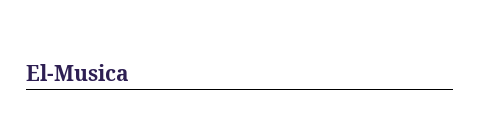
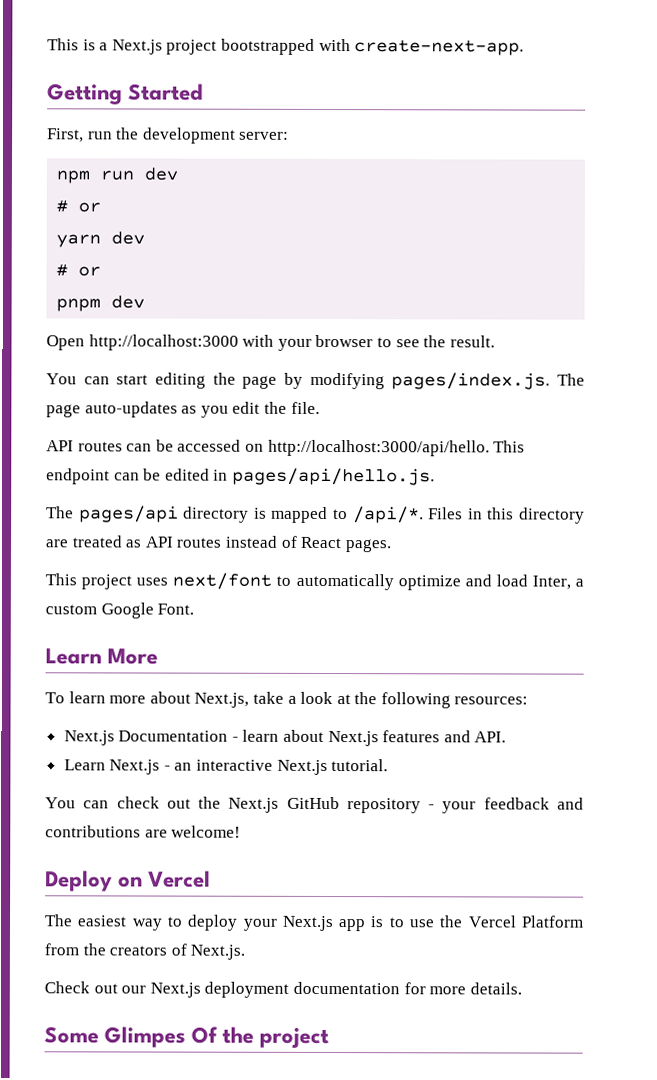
[26,64,129,81] El-Musica -> [47,38,525,56] [47,83,205,105] [47,127,290,144] [56,167,179,184] [56,200,102,213] [56,231,146,248] [56,264,102,277] [56,295,146,312] [46,334,495,351] [46,372,585,390] [46,401,320,418] [46,439,526,457] [46,467,435,486] [46,505,586,524] [45,535,392,553] [45,572,585,591] [45,602,195,619] [45,648,159,665] [45,691,529,709] [63,729,507,747] [63,759,389,775] [45,796,584,814] [45,825,242,838] [45,870,212,892] [44,914,584,932] [44,943,246,960] [44,981,522,998] [44,1026,330,1049] This is a Next.js project bootstrapped with create-next-app. // Getting Started // First, run the development server: // npm run dev // # or // yarn dev // # or // pnpm dev // Open http://localhost:3000 with your browser to see the result. // You can start editing the page by modifying pages/index.js. The page auto-updates as you edit the file. // API routes can be accessed on http://localhost:3000/api/hello. This endpoint can be edited in pages/api/hello.js. // The pages/api directory is mapped to /api/*. Files in this directory are treated as API routes instead of React pages. // This project uses next/font to automatically optimize and load Inter, a custom Google Font. // Learn More // To learn more about Next.js, take a look at the following resources: // Next.js Documentation - learn about Next.js features and API. // Learn Next.js - an interactive Next.js tutorial. // You can check out the Next.js GitHub repository - your feedback and contributions are welcome! // Deploy on Vercel // The easiest way to deploy your Next.js app is to use the Vercel Platform from the creators of Next.js. // Check out our Next.js deployment documentation for more details. // Some Glimpes Of the project

